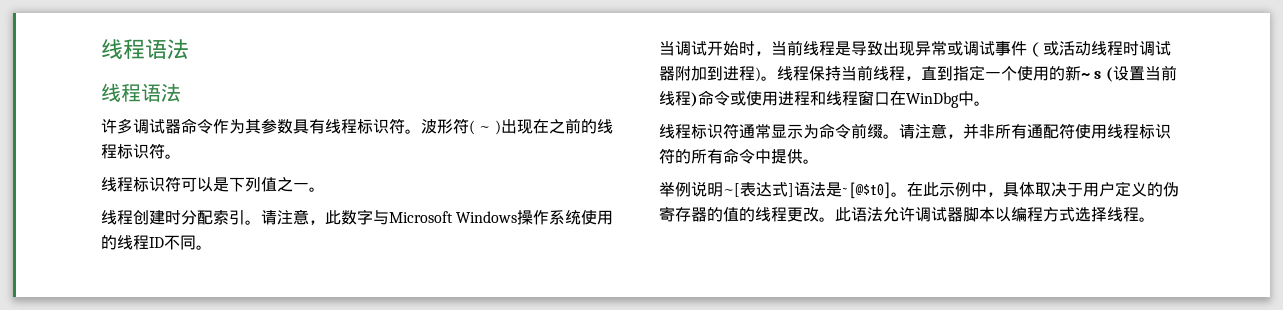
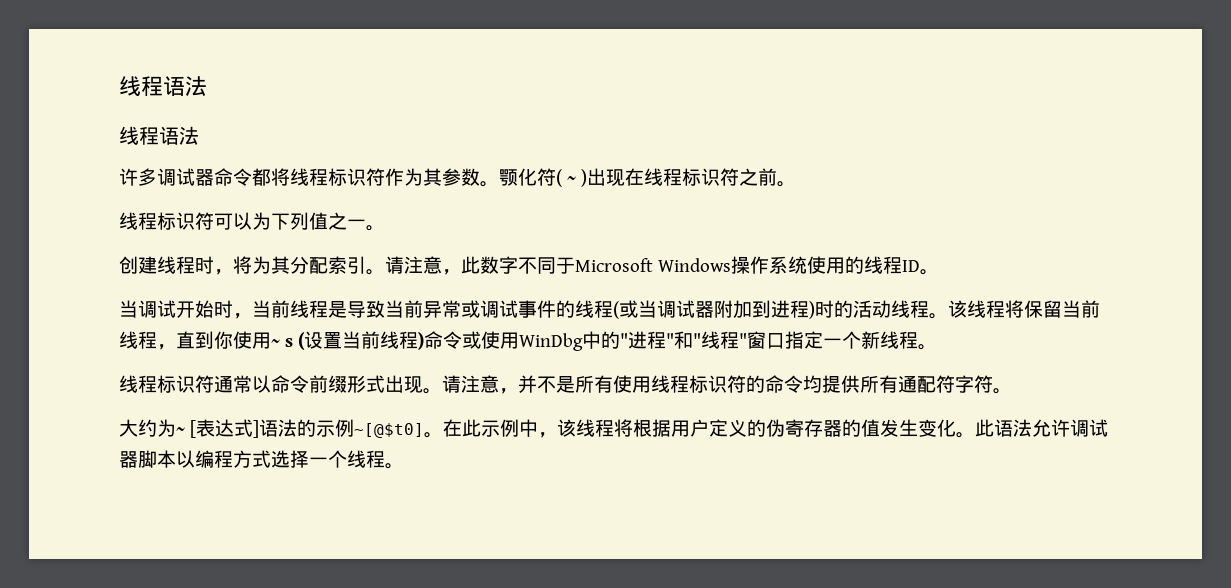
[213,118,453,134] 作为其参数具有线程标识符。波形 -> [252,168,537,187] 都将线程标识符作为其参数。颚化
[548,118,613,134] [101,143,165,159] 之前的线程标识符 -> [643,168,777,186] 线程标识符之前
[213,177,229,192] 是 -> [252,212,271,230] 为
[101,210,181,225] 线程创建时 -> [119,256,290,275] 创建线程时，将为其
[373,210,389,225] 与 -> [518,257,575,274] 不同于
[164,235,196,250] 不同 -> (920, 266) none
[883,41,915,56] 出现 -> [385,300,423,318] 当前
[1027,41,1139,57] （或活动线程时 -> [556,300,657,319] 的线程(或当
[761,65,1081,81] 。线程保持当前线程，直到指定一个使用的新 -> [815,300,1100,319] [119,331,271,350] 时的活动线程。该线程将保留当前线程，直到你使用
[778,90,974,108] 进程和线程窗口在WinDbg中 -> [518,331,918,351] WinDbg中的"进程"和"线程"窗口指定一个新线程
[771,124,819,139] 显示为 -> [252,375,271,393] 以
(883, 131) none -> [347,375,423,393] 形式出现
[979,123,1075,139] 非所有通配符 -> [537,375,613,393] 不是所有
[691,148,819,164] [659,181,740,197] 所有命令中提供。 // 举例说明~[ -> [765,375,1012,394] [119,419,196,438] 命令均提供所有通配符字符。 // 大约为~ [
[826,182,842,197] 是 -> [296,419,354,437] 的示例
[1003,182,1083,197] 具体取决于 -> [556,419,671,437] 该线程将根据
[739,207,819,222] 的线程更改 -> [879,419,956,437] 发生变化
(1107, 214) none -> [309,450,347,468] 一个

